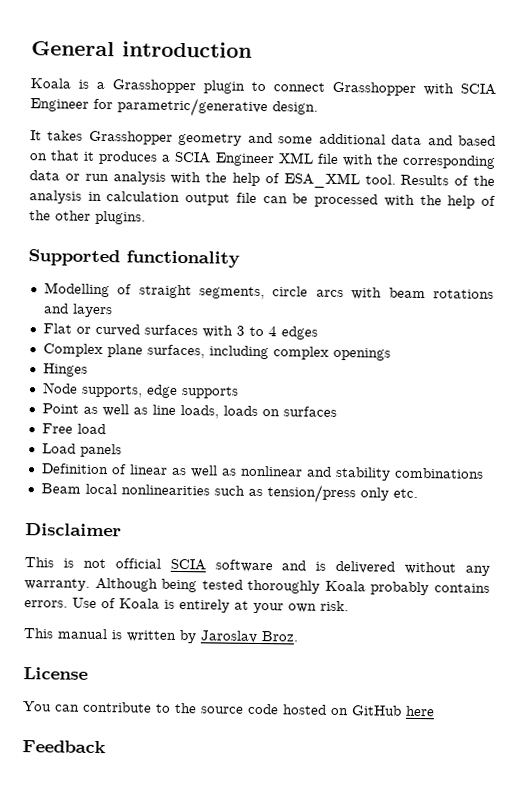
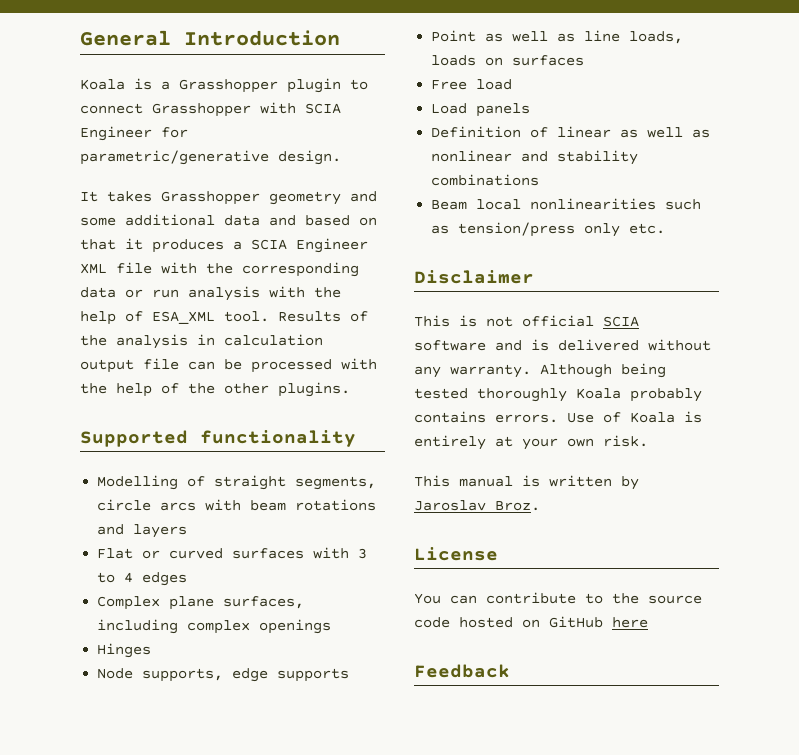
[122,41,252,58] introduction -> [184,30,340,46] Introduction

